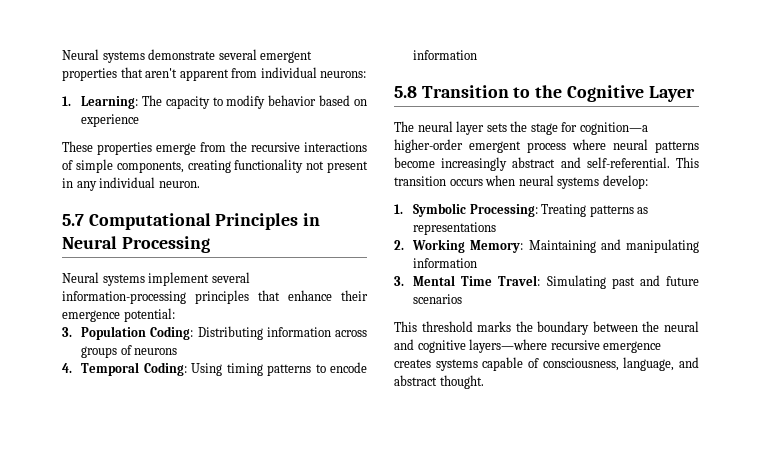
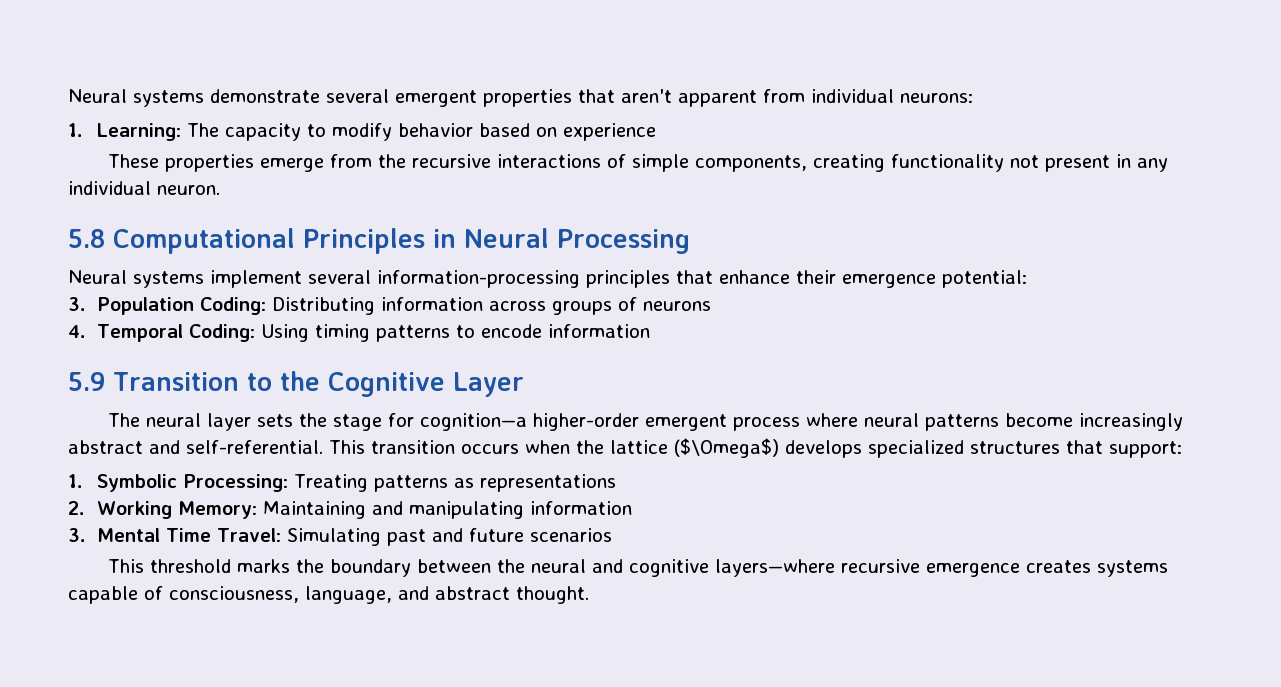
[62,214,84,226] 5.7 -> [68,229,105,248] 5.8
[394,86,417,98] 5.8 -> [68,372,105,391] 5.9
[518,175,648,189] neural systems develop: -> [576,438,1182,458] the lattice ($\Omega$) develops specialized structures that support:

